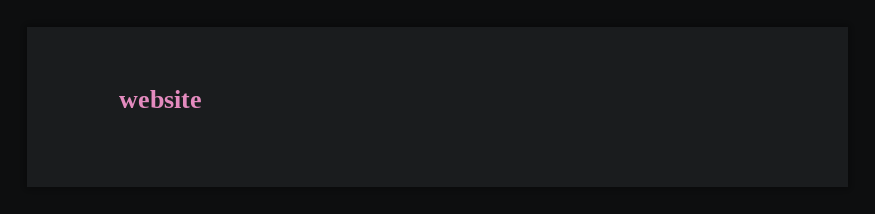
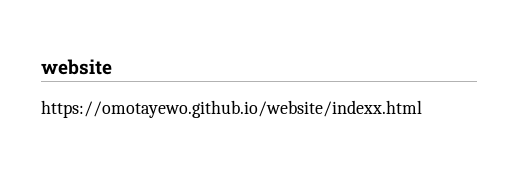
(202, 99) none -> [41,100,422,118] // https://omotayewo.github.io/website/indexx.html

